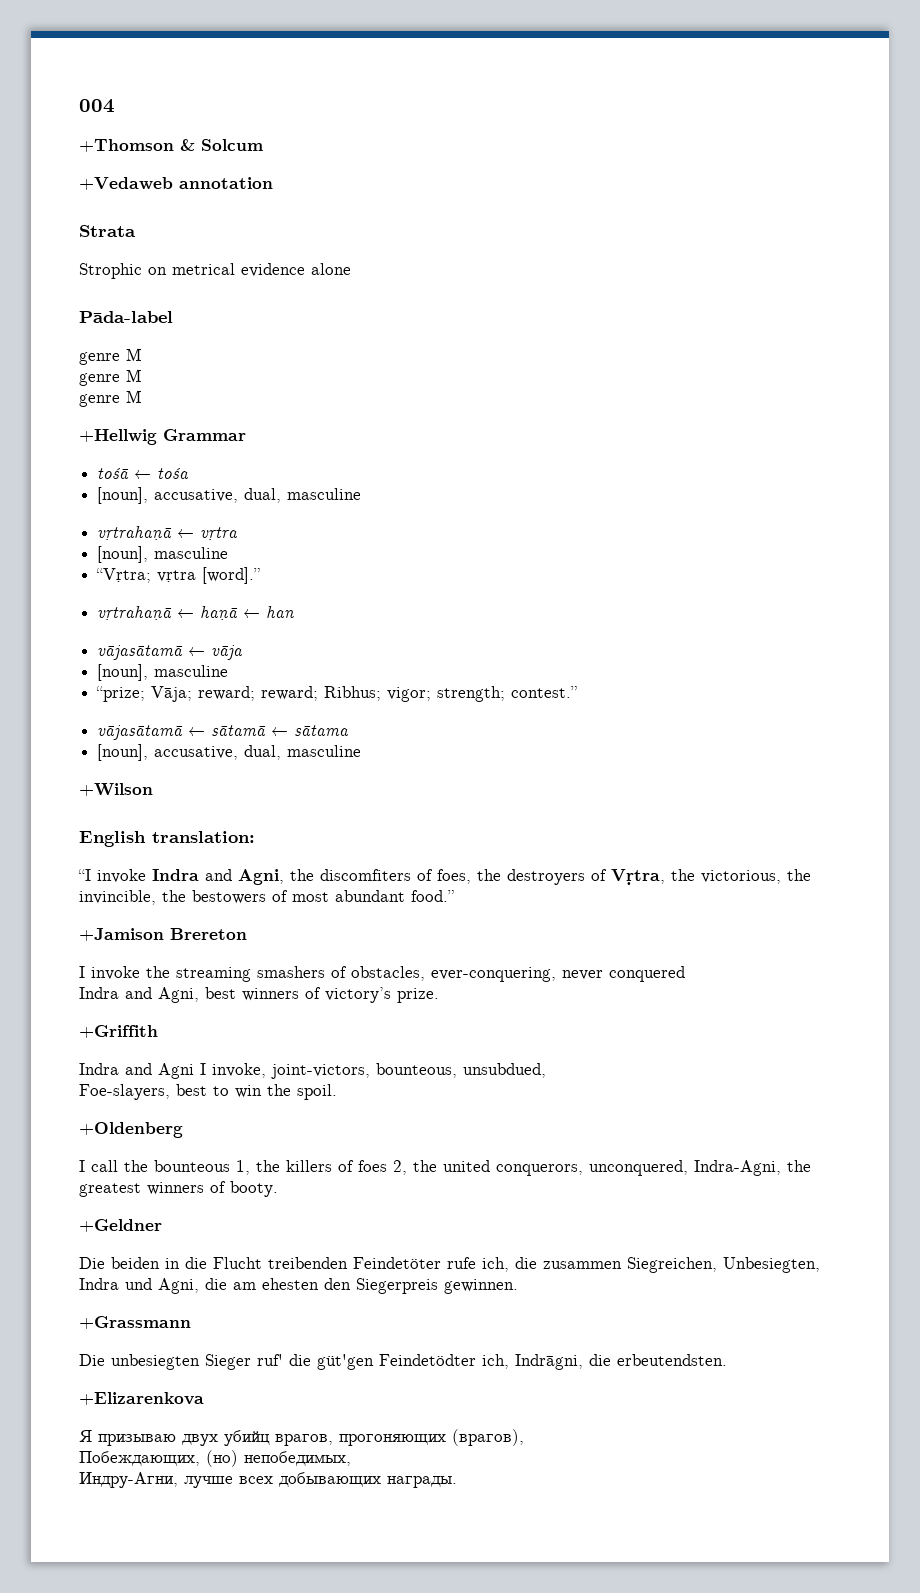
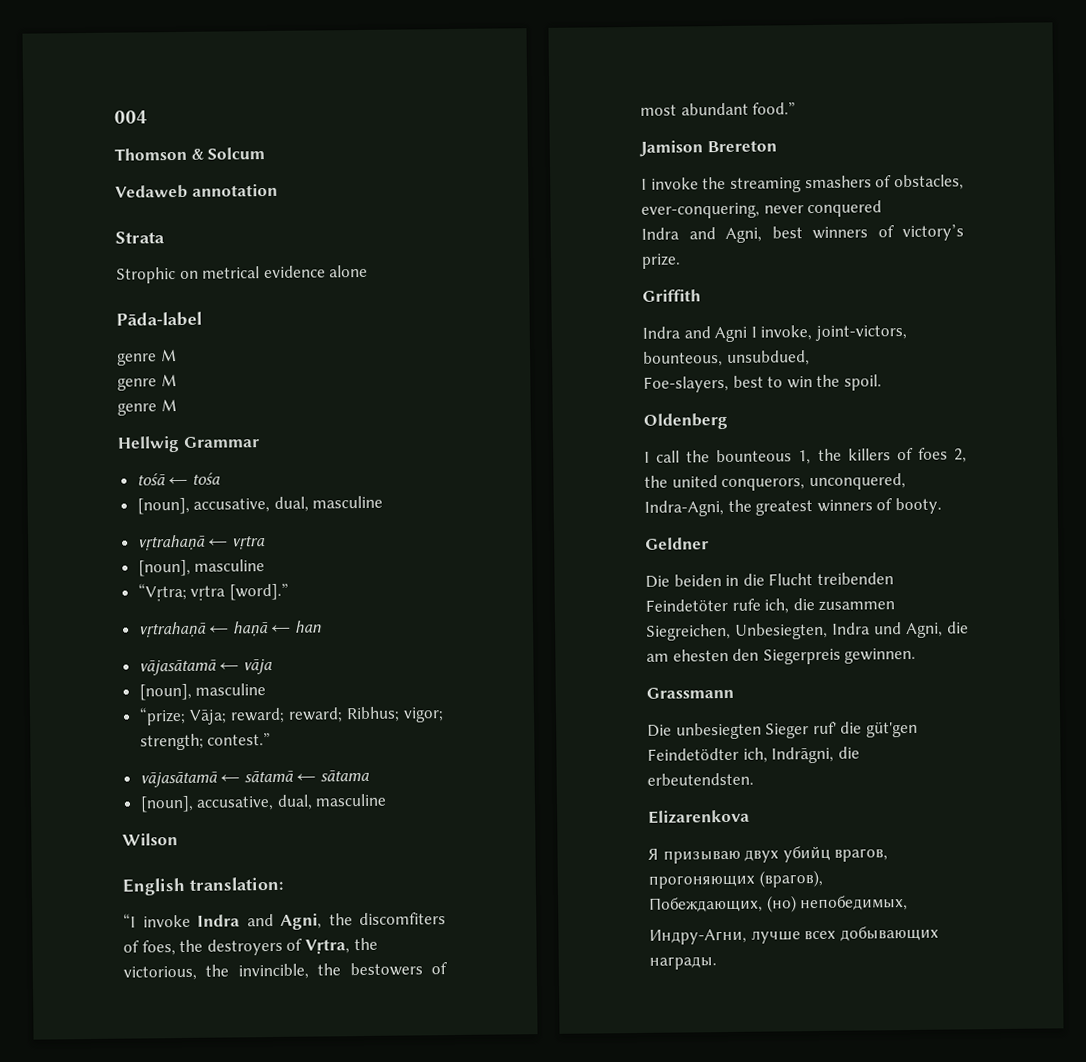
[79,139,174,152] +Thomson -> [114,147,187,161] Thomson
[79,177,173,190] +Vedaweb -> [115,184,188,199] Vedaweb
[79,429,157,445] +Hellwig -> [117,435,180,453] Hellwig
[79,783,153,796] +Wilson -> [122,833,178,846] Wilson
[79,928,164,941] +Jamison -> [639,140,703,157] Jamison
[79,1025,158,1038] +Griffith -> [642,289,701,302] Griffith
[79,1122,183,1138] +Oldenberg -> [643,412,728,430] Oldenberg
[79,1219,162,1232] +Geldner -> [645,537,709,550] Geldner
[79,1316,191,1329] +Grassmann -> [646,686,734,699] Grassmann
[79,1392,204,1405] +Elizarenkova -> [648,809,750,824] Elizarenkova

